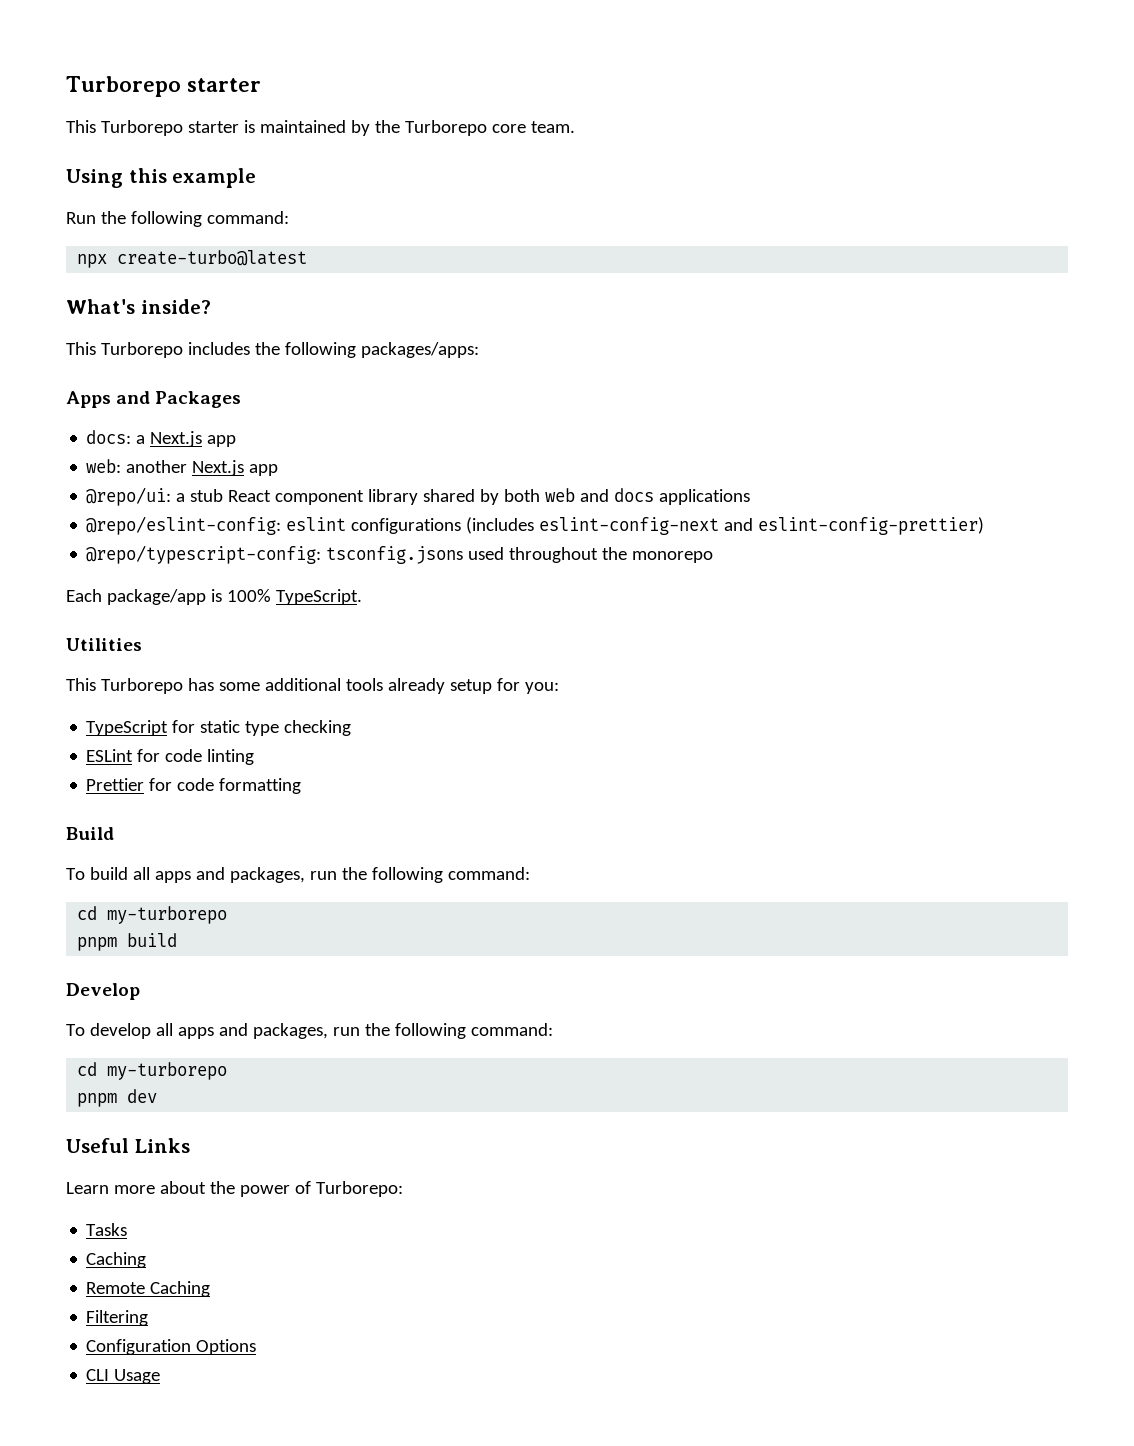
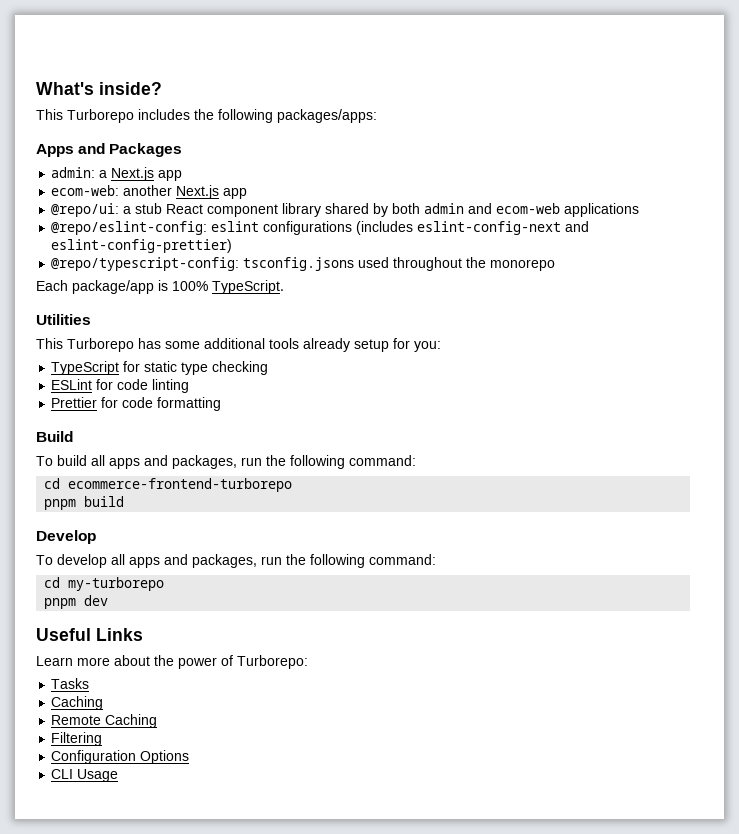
[66,76,261,97] [66,120,575,136] [66,168,257,188] [66,211,289,227] [77,250,308,268] Turborepo starter // This Turborepo starter is maintained by the Turborepo core team. // Using this example // Run the following command: // npx create-turbo@latest // -> (36, 88) none
[86,430,132,444] docs: -> [51,167,96,178] admin:
[86,459,122,473] web: -> [51,185,120,196] ecom-web:
[545,488,655,502] web and docs -> [424,203,561,214] admin and ecom-web
[107,906,228,924] my-turborepo -> [68,478,293,492] ecommerce-frontend-turborepo

